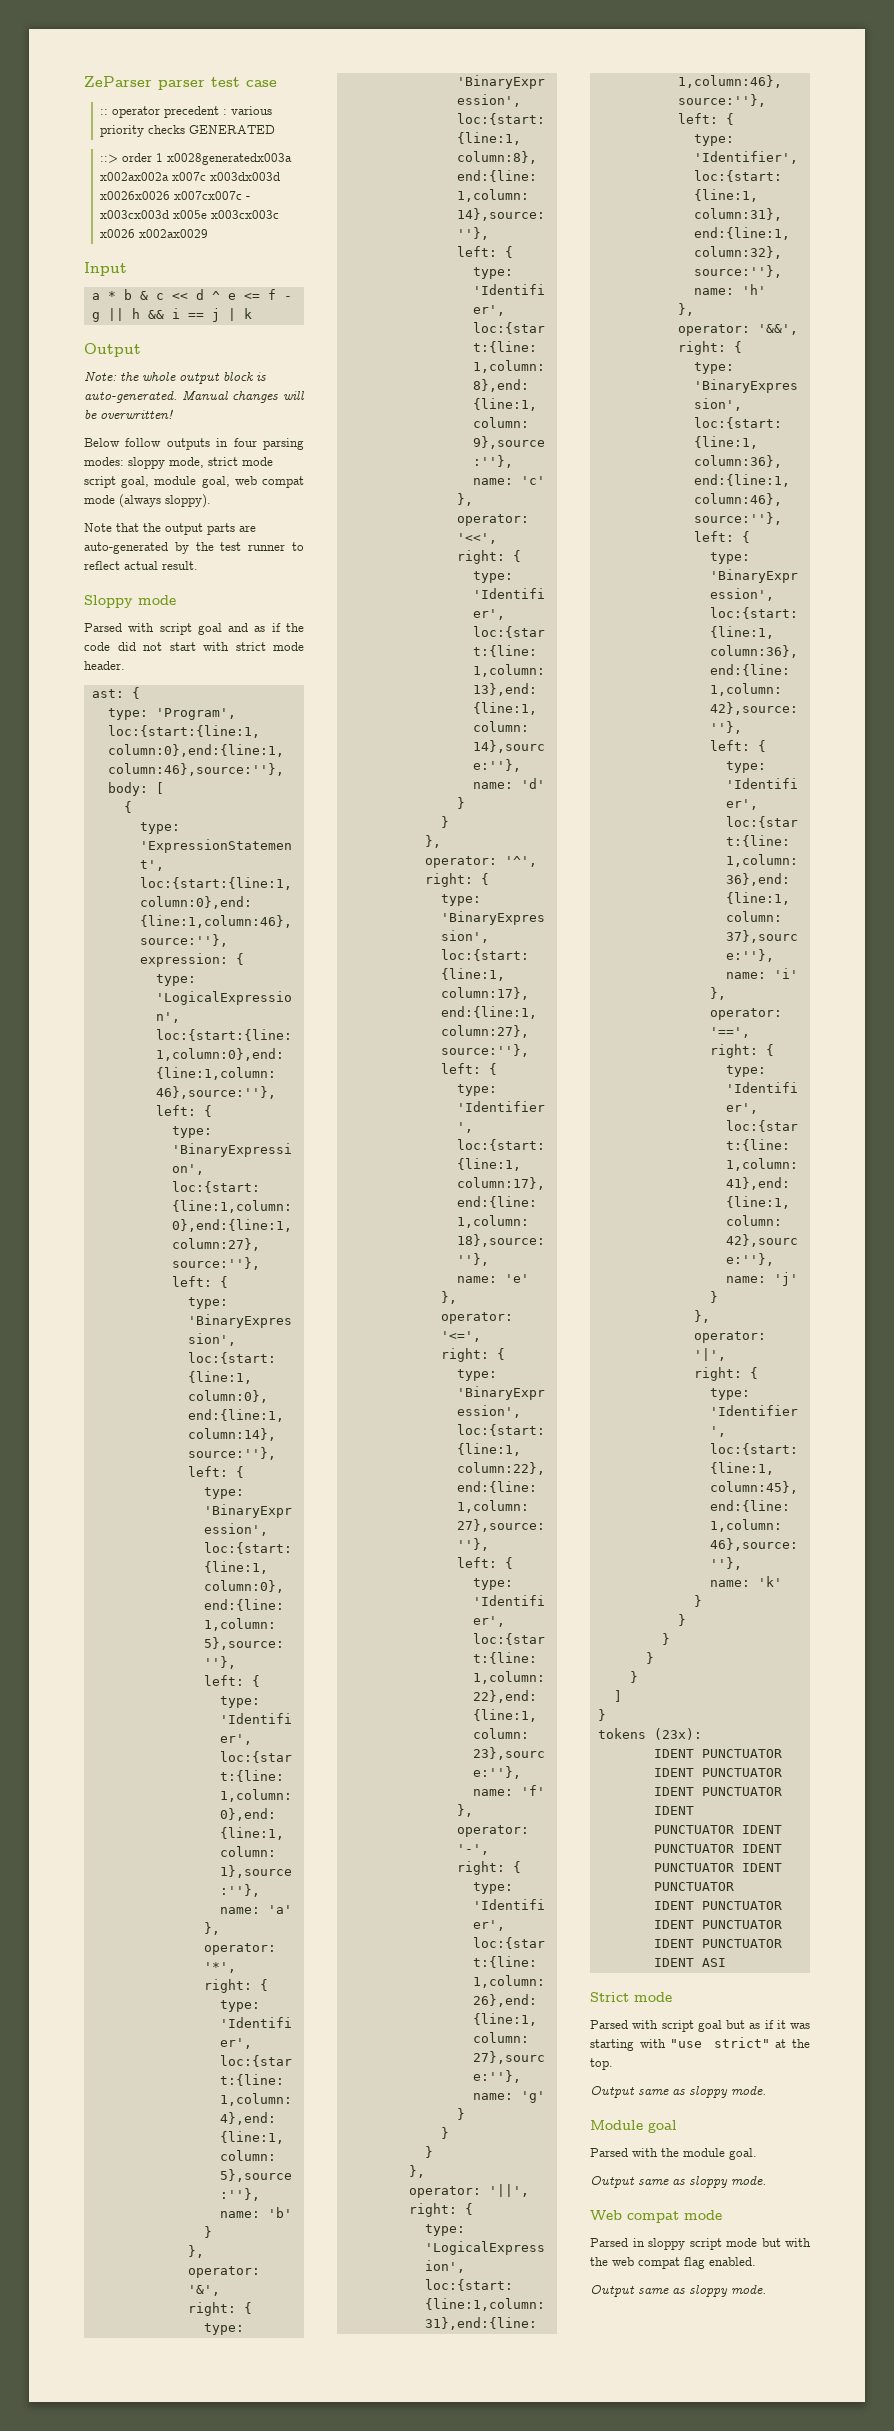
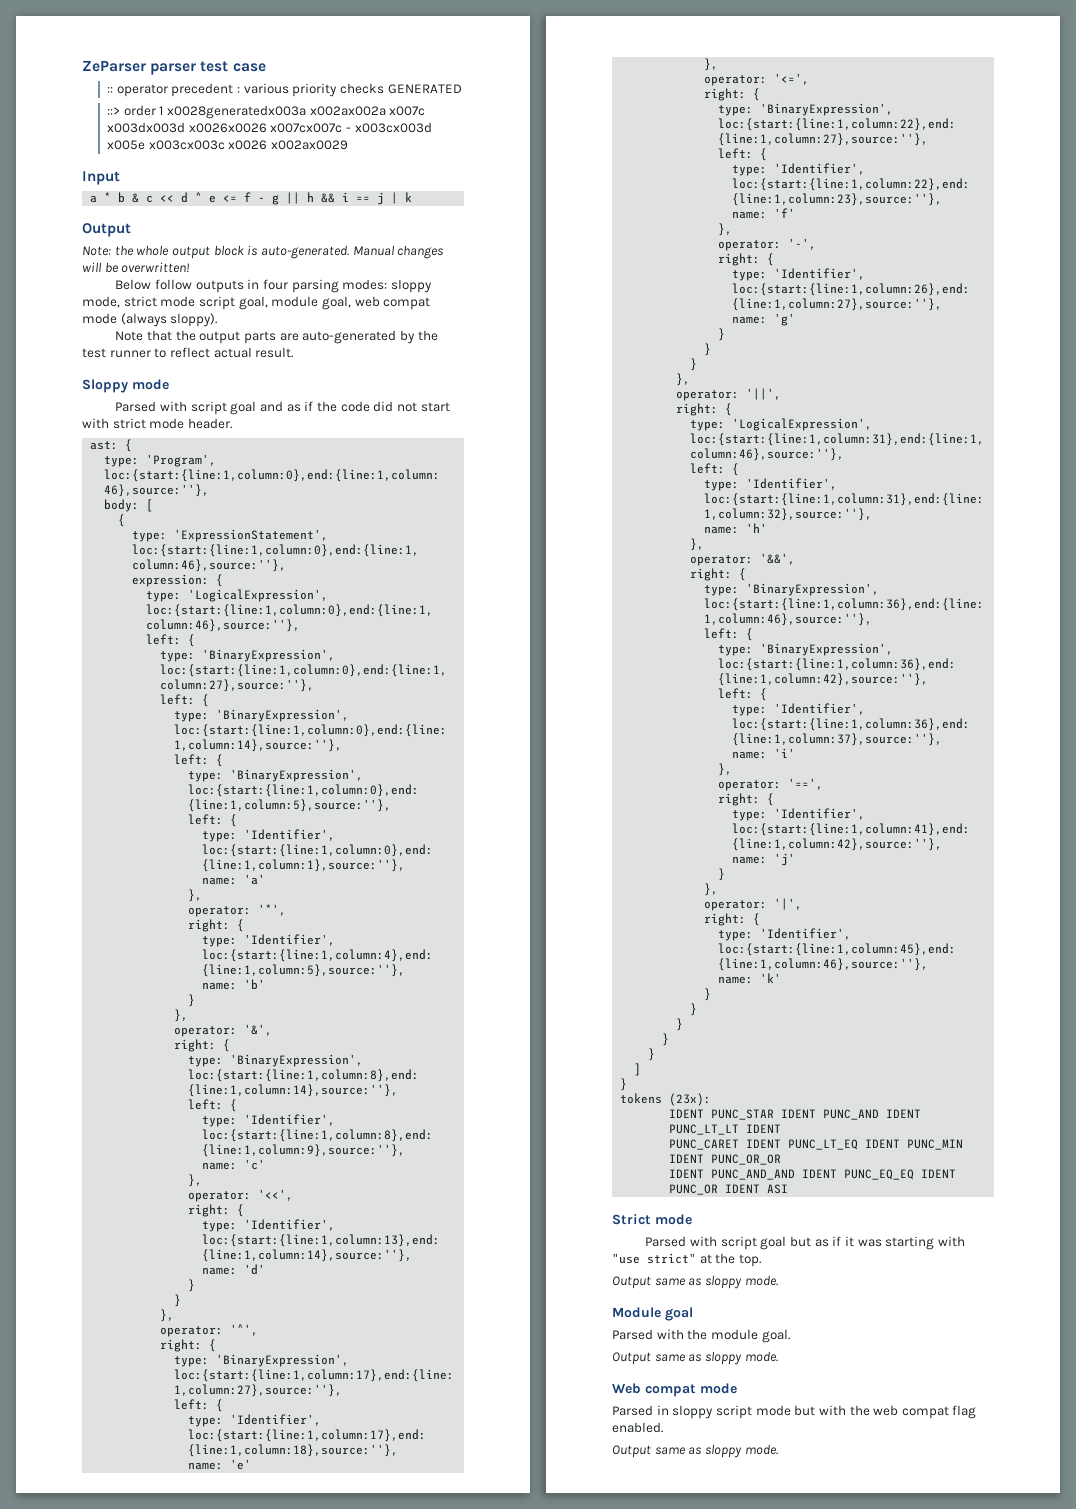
[701,1749,782,1758] [653,1768,782,1777] [653,1787,782,1796] [653,1806,694,1815] [653,1825,782,1834] [653,1844,782,1853] [653,1863,782,1872] [653,1882,734,1891] [653,1901,782,1910] [653,1920,782,1929] [653,1939,782,1948] PUNCTUATOR IDENT PUNCTUATOR IDENT PUNCTUATOR IDENT // PUNCTUATOR IDENT PUNCTUATOR IDENT PUNCTUATOR IDENT PUNCTUATOR // IDENT PUNCTUATOR IDENT PUNCTUATOR IDENT PUNCTUATOR -> [711,1109,922,1120] [669,1124,782,1135] [669,1139,964,1150] [669,1154,782,1165] [669,1169,957,1180] [669,1184,719,1195] PUNC_STAR IDENT PUNC_AND IDENT PUNC_LT_LT IDENT // PUNC_CARET IDENT PUNC_LT_EQ IDENT PUNC_MIN IDENT PUNC_OR_OR // IDENT PUNC_AND_AND IDENT PUNC_EQ_EQ IDENT PUNC_OR

